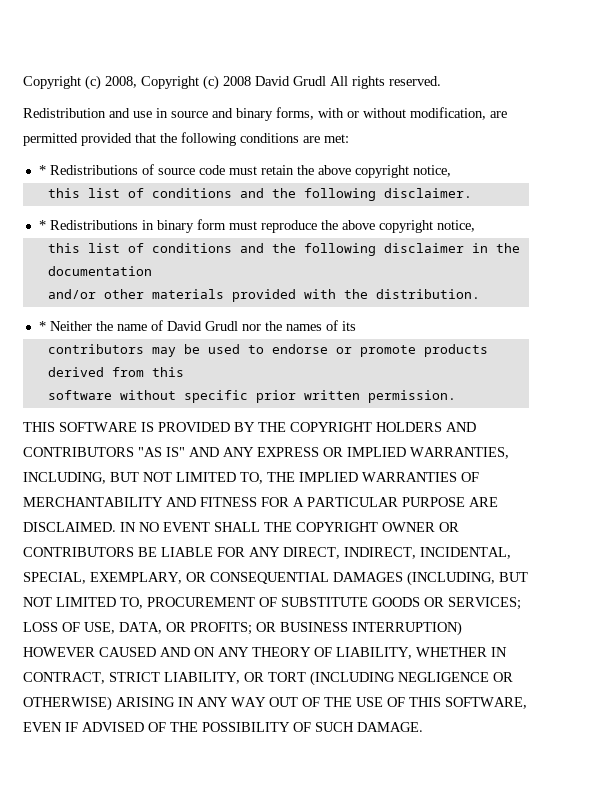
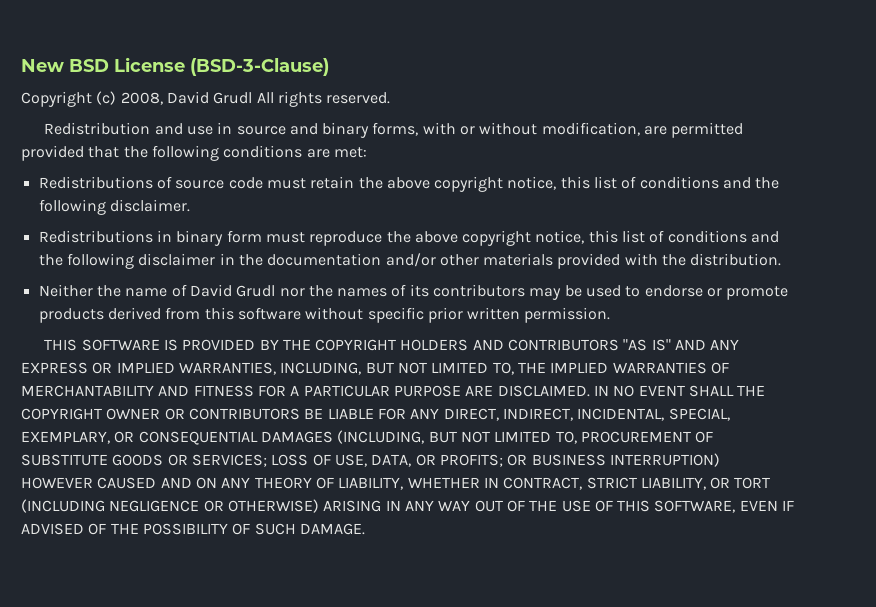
[23,75,251,90] Copyright (c) 2008, Copyright (c) 2008 -> [21,57,329,76] [21,91,163,107] New BSD License (BSD-3-Clause) // Copyright (c) 2008,
[38,165,46,175] * -> (367, 152) none
(451, 171) // -> (557, 183) none
[38,220,46,230] * -> (190, 205) none
(475, 226) // -> (585, 237) none
(152, 271) // -> (382, 259) none
[38,321,46,331] * -> (782, 259) none
(356, 326) // -> (429, 290) none
(184, 372) // -> (234, 313) none

